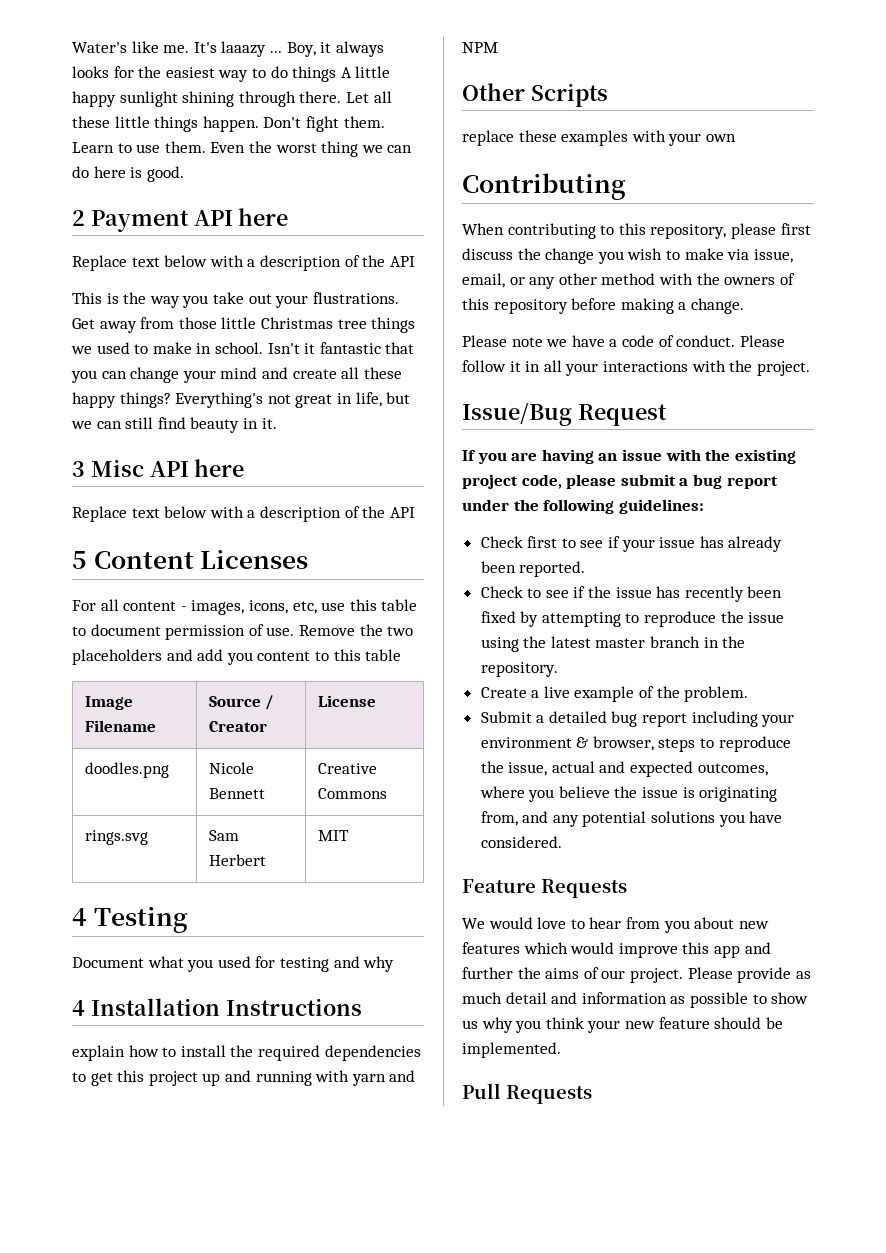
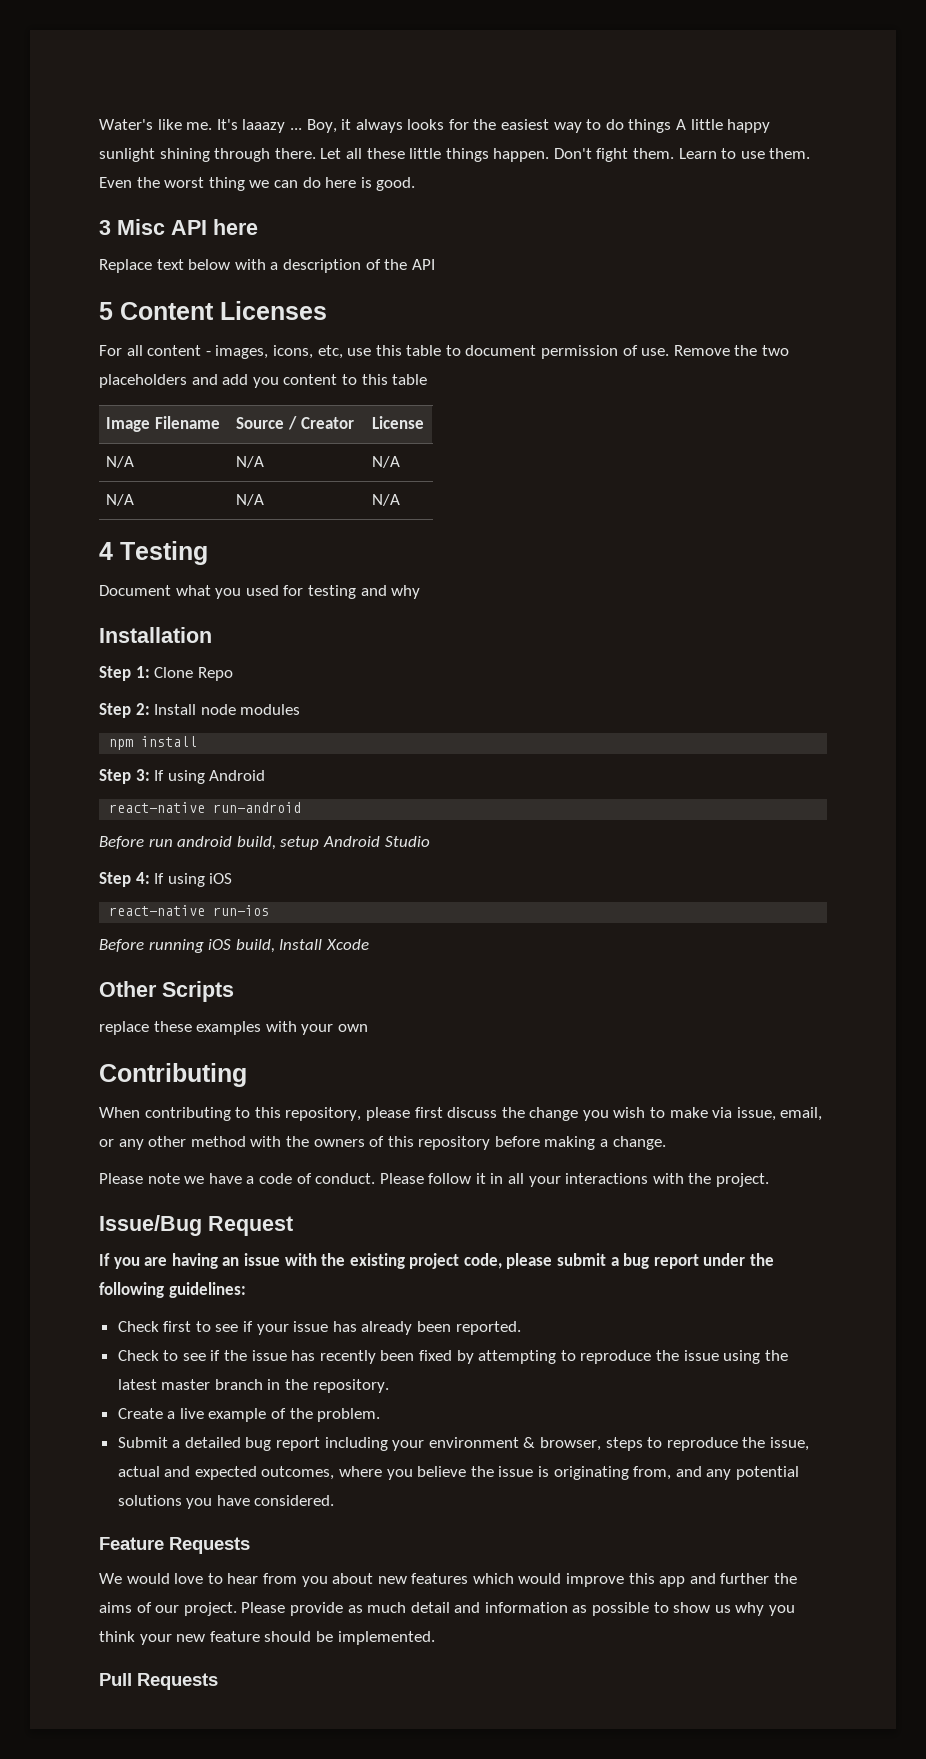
[72,208,289,232] [72,255,415,271] [72,292,399,308] [72,317,416,333] [71,342,415,354] [71,367,402,383] [72,392,411,408] [71,417,277,433] // 2 Payment API here // Replace text below with a description of the API // This is the way you take out your flustrations. Get away from those little Christmas tree things we used to make in school. Isn't it fantastic that you can change your mind and create all these happy things? Everything's not great in life, but we can still find beauty in it. -> (416, 184) none
[84,762,169,778] [208,762,254,774] [208,788,265,799] [317,763,377,774] [317,788,387,799] [84,830,148,845] [208,830,239,841] [208,854,266,866] [317,830,349,841] doodles.png | Nicole Bennett | Creative Commons // rings.svg | Sam Herbert | MIT -> [106,456,135,468] [236,456,265,468] [372,456,401,468] [106,494,135,506] [236,494,265,506] [372,494,401,506] N/A | N/A | N/A // N/A | N/A | N/A
[72,1000,85,1016] 4 -> (421, 592) none
[225,998,362,1016] [72,1045,421,1061] [72,1070,416,1086] [462,42,498,53] Instructions // explain how to install the required dependencies to get this project up and running with yarn and NPM -> [99,666,233,681] [99,703,301,718] [109,736,198,750] [99,769,266,784] [109,802,302,813] [99,836,430,850] [99,872,233,887] [109,905,270,916] [99,939,369,953] // Step 1: Clone Repo // Step 2: Install node modules // npm install // Step 3: If using Android // react-native run-android // Before run android build, setup Android Studio // Step 4: If using iOS // react-native run-ios // Before running iOS build, Install Xcode

